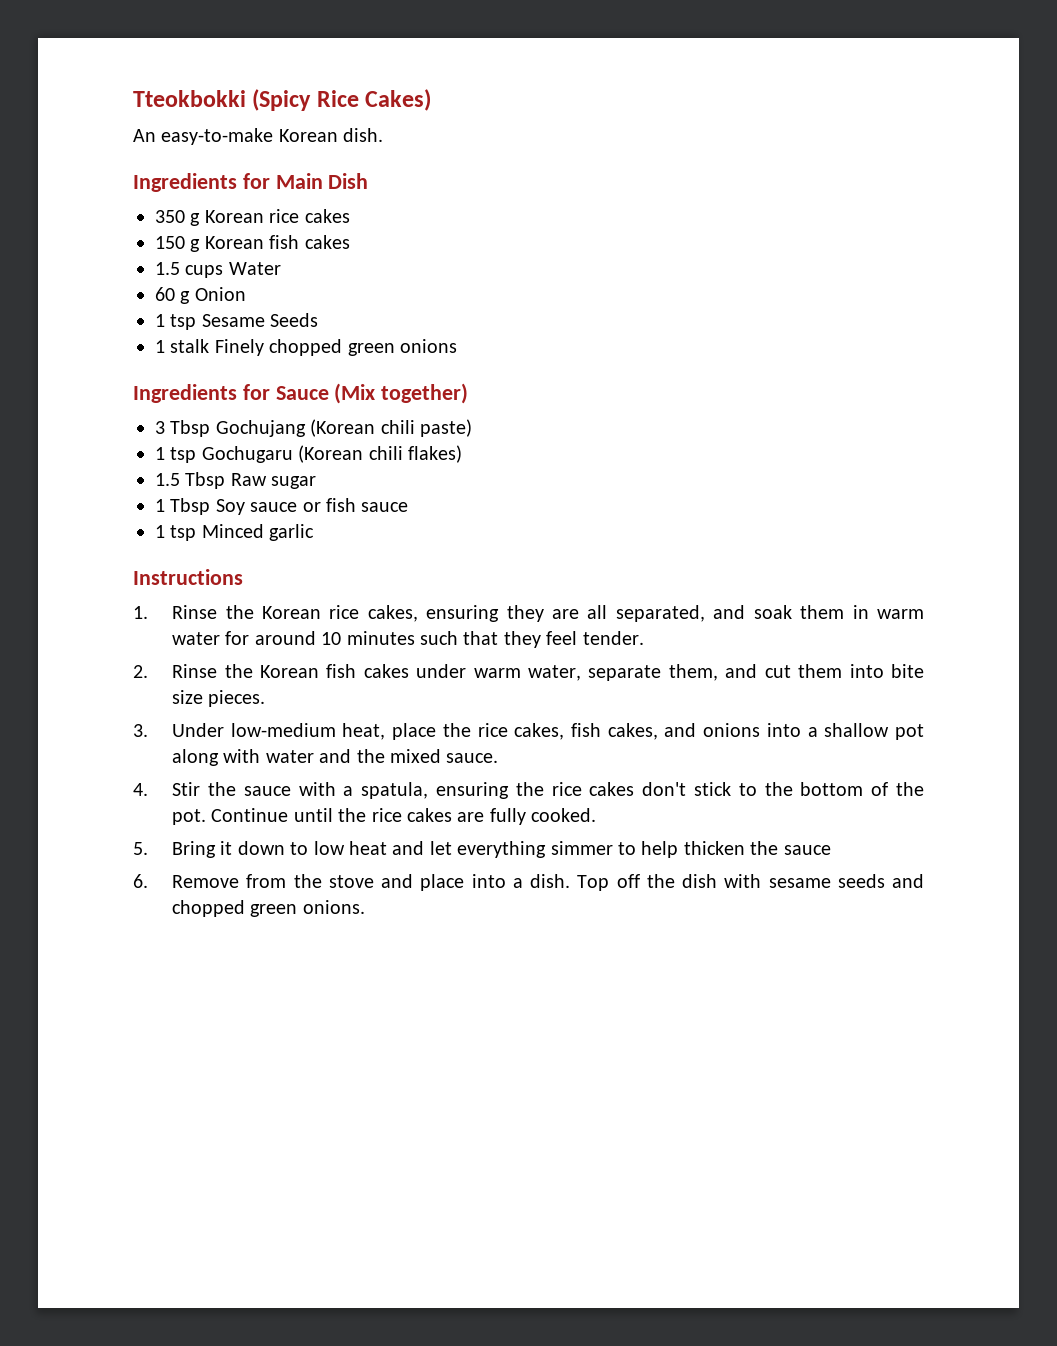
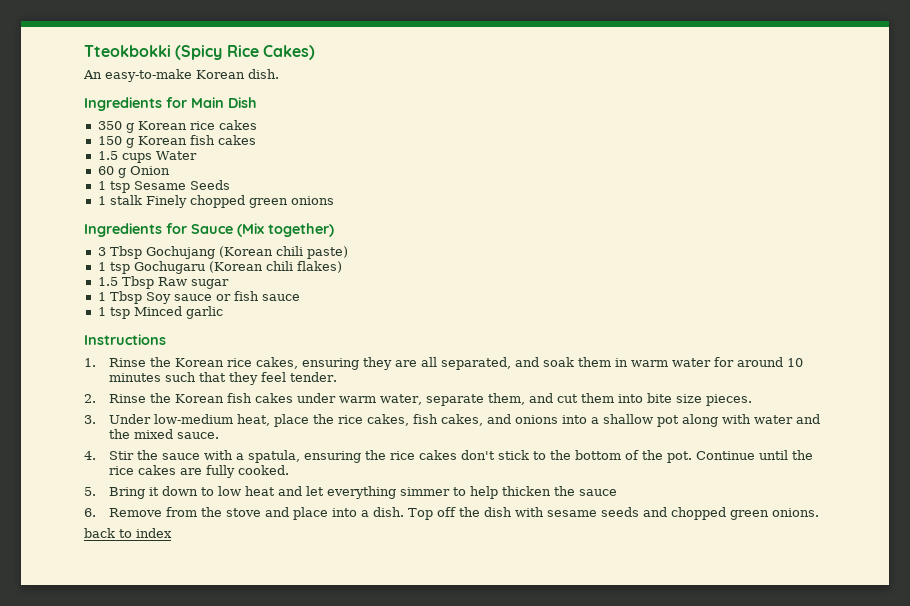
(365, 907) none -> [84,528,172,538] // back to index

